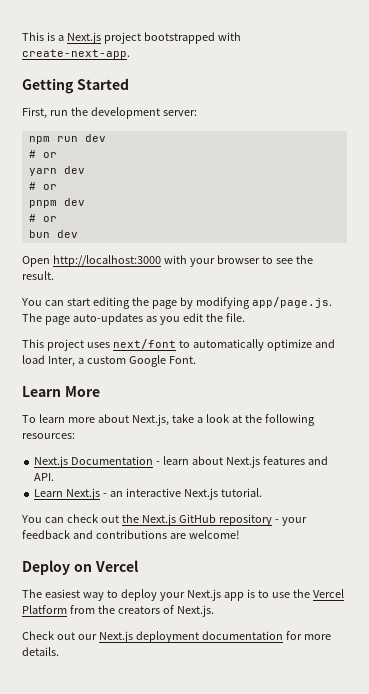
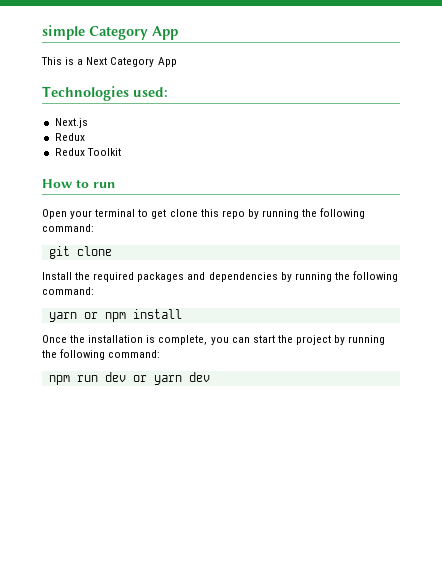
[22,32,241,44] [22,49,130,59] [22,78,129,94] [22,107,197,119] This is a Next.js project bootstrapped with create-next-app. // Getting Started // First, run the development server: -> [42,25,178,40] [41,57,177,67] [42,86,168,101] [54,118,88,128] [54,133,85,141] [54,148,121,156] [42,179,115,188] [42,208,366,219] [42,224,94,232] [48,246,112,259] [42,271,398,282] [42,287,94,295] [48,309,182,322] [42,335,386,345] [42,349,161,360] simple Category App // This is a Next Category App // Technologies used: // Next.js // Redux // Redux Toolkit // How to run // Open your terminal to get clone this repo by running the following command: // git clone // Install the required packages and dependencies by running the following command: // yarn or npm install // Once the installation is complete, you can start the project by running the following command:
[28,150,57,158] // # or // -> [132,375,147,382] or
[28,182,57,190] [28,198,85,208] [28,214,57,222] [28,230,78,238] [22,255,313,267] [22,271,54,280] [21,297,332,309] [22,313,245,325] [22,339,335,351] [22,355,196,367] [22,386,100,397] [22,414,315,426] [22,433,75,439] [34,456,328,468] [34,473,55,481] [34,488,262,500] [21,514,307,526] [22,530,240,539] [22,560,139,575] [22,589,344,601] [22,605,214,617] [22,631,331,643] [22,647,59,656] // # or // pnpm dev // # or // bun dev // Open http://localhost:3000 with your browser to see the result. // You can start editing the page by modifying app/page.js. The page auto-updates as you edit the file. // This project uses next/font to automatically optimize and load Inter, a custom Google Font. // Learn More // To learn more about Next.js, take a look at the following resources: // Next.js Documentation - learn about Next.js features and API. // Learn Next.js - an interactive Next.js tutorial. // You can check out the Next.js GitHub repository - your feedback and contributions are welcome! // Deploy on Vercel // The easiest way to deploy your Next.js app is to use the Vercel Platform from the creators of Next.js. // Check out our Next.js deployment documentation for more details. -> (210, 377) none

